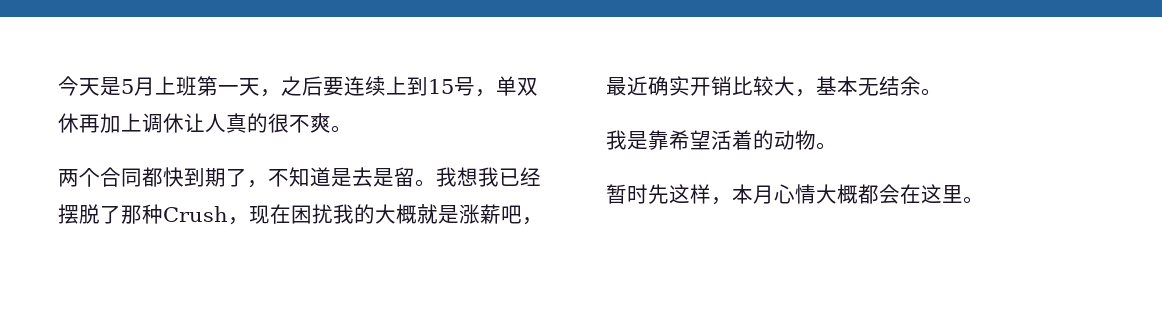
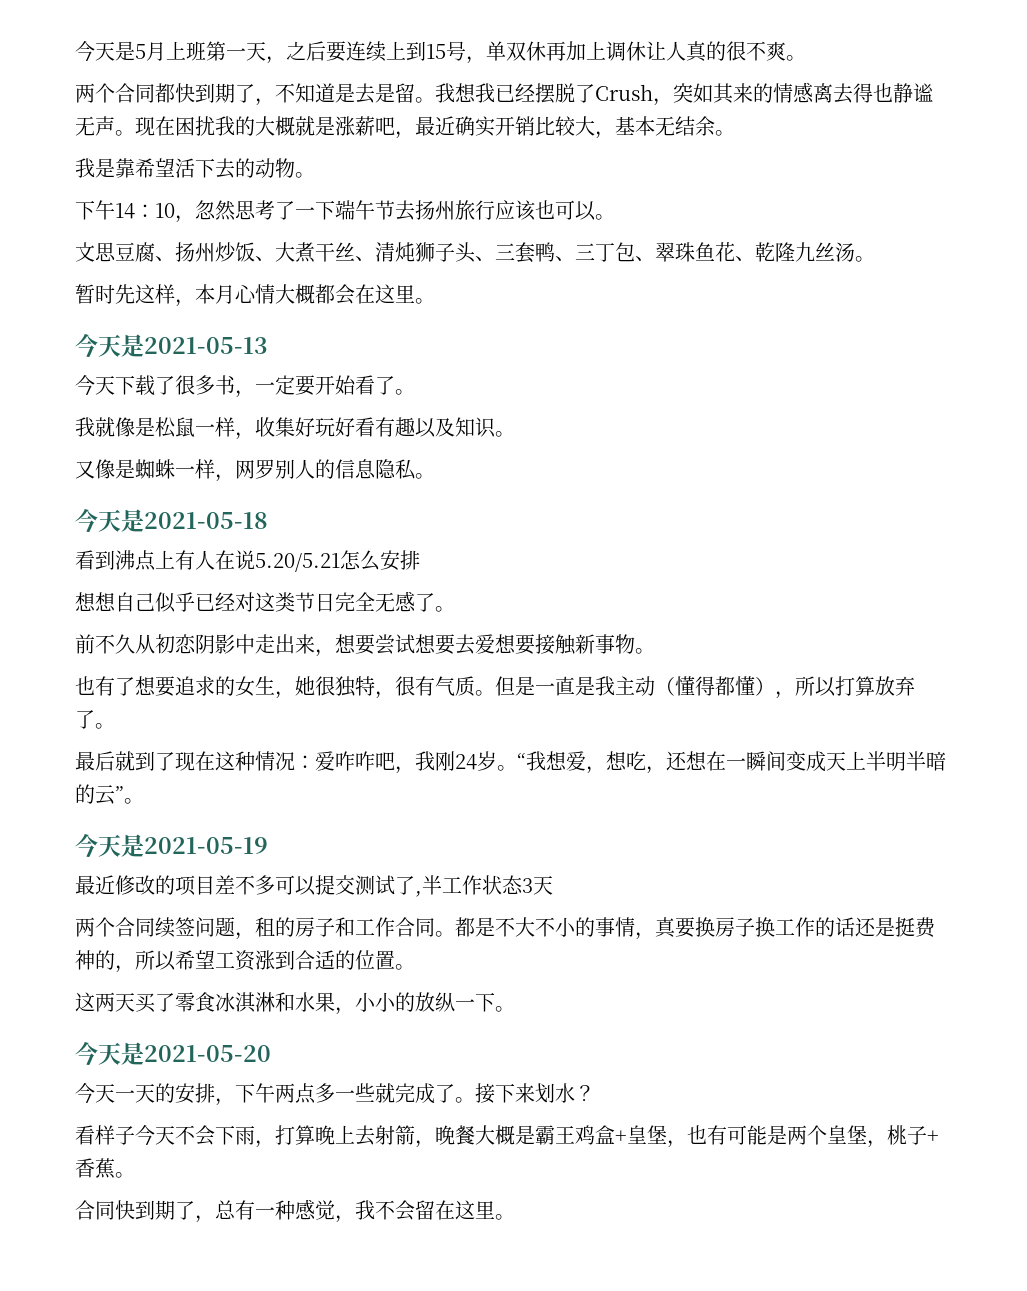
[121,204,249,225] 那种Crush， -> [595,82,934,106] [75,116,135,136] Crush，突如其来的情感离去得也静谧无声。
[732,130,753,150] 着 -> [195,158,235,179] 下去
(837, 146) none -> [75,200,615,223] [75,242,875,263] // 下午14：10，忽然思考了一下端午节去扬州旅行应该也可以。 // 文思豆腐、扬州炒饭、大煮干丝、清炖狮子头、三套鸭、三丁包、翠珠鱼花、乾隆九丝汤。
(984, 200) none -> [75,334,268,358] [75,375,415,398] [75,417,515,440] [75,459,435,482] [75,509,268,533] [75,550,420,572] [75,591,455,613] [75,634,655,657] [75,676,915,699] [75,710,115,729] [75,751,946,774] [75,784,144,805] [75,834,268,858] [75,875,553,897] [75,917,936,940] [75,950,415,973] [75,992,515,1015] [75,1042,271,1066] [75,1083,595,1106] [75,1125,939,1148] [75,1158,135,1179] [75,1199,515,1223] // 今天是2021-05-13 // 今天下载了很多书，一定要开始看了。 // 我就像是松鼠一样，收集好玩好看有趣以及知识。 // 又像是蜘蛛一样，网罗别人的信息隐私。 // 今天是2021-05-18 // 看到沸点上有人在说5.20/5.21怎么安排 // 想想自己似乎已经对这类节日完全无感了。 // 前不久从初恋阴影中走出来，想要尝试想要去爱想要接触新事物。 // 也有了想要追求的女生，她很独特，很有气质。但是一直是我主动（懂得都懂），所以打算放弃了。 // 最后就到了现在这种情况：爱咋咋吧，我刚24岁。“我想爱，想吃，还想在一瞬间变成天上半明半暗的云”。 // 今天是2021-05-19 // 最近修改的项目差不多可以提交测试了,半工作状态3天 // 两个合同续签问题，租的房子和工作合同。都是不大不小的事情，真要换房子换工作的话还是挺费神的，所以希望工资涨到合适的位置。 // 这两天买了零食冰淇淋和水果，小小的放纵一下。 // 今天是2021-05-20 // 今天一天的安排，下午两点多一些就完成了。接下来划水？ // 看样子今天不会下雨，打算晚上去射箭，晚餐大概是霸王鸡盒+皇堡，也有可能是两个皇堡，桃子+香蕉。 // 合同快到期了，总有一种感觉，我不会留在这里。

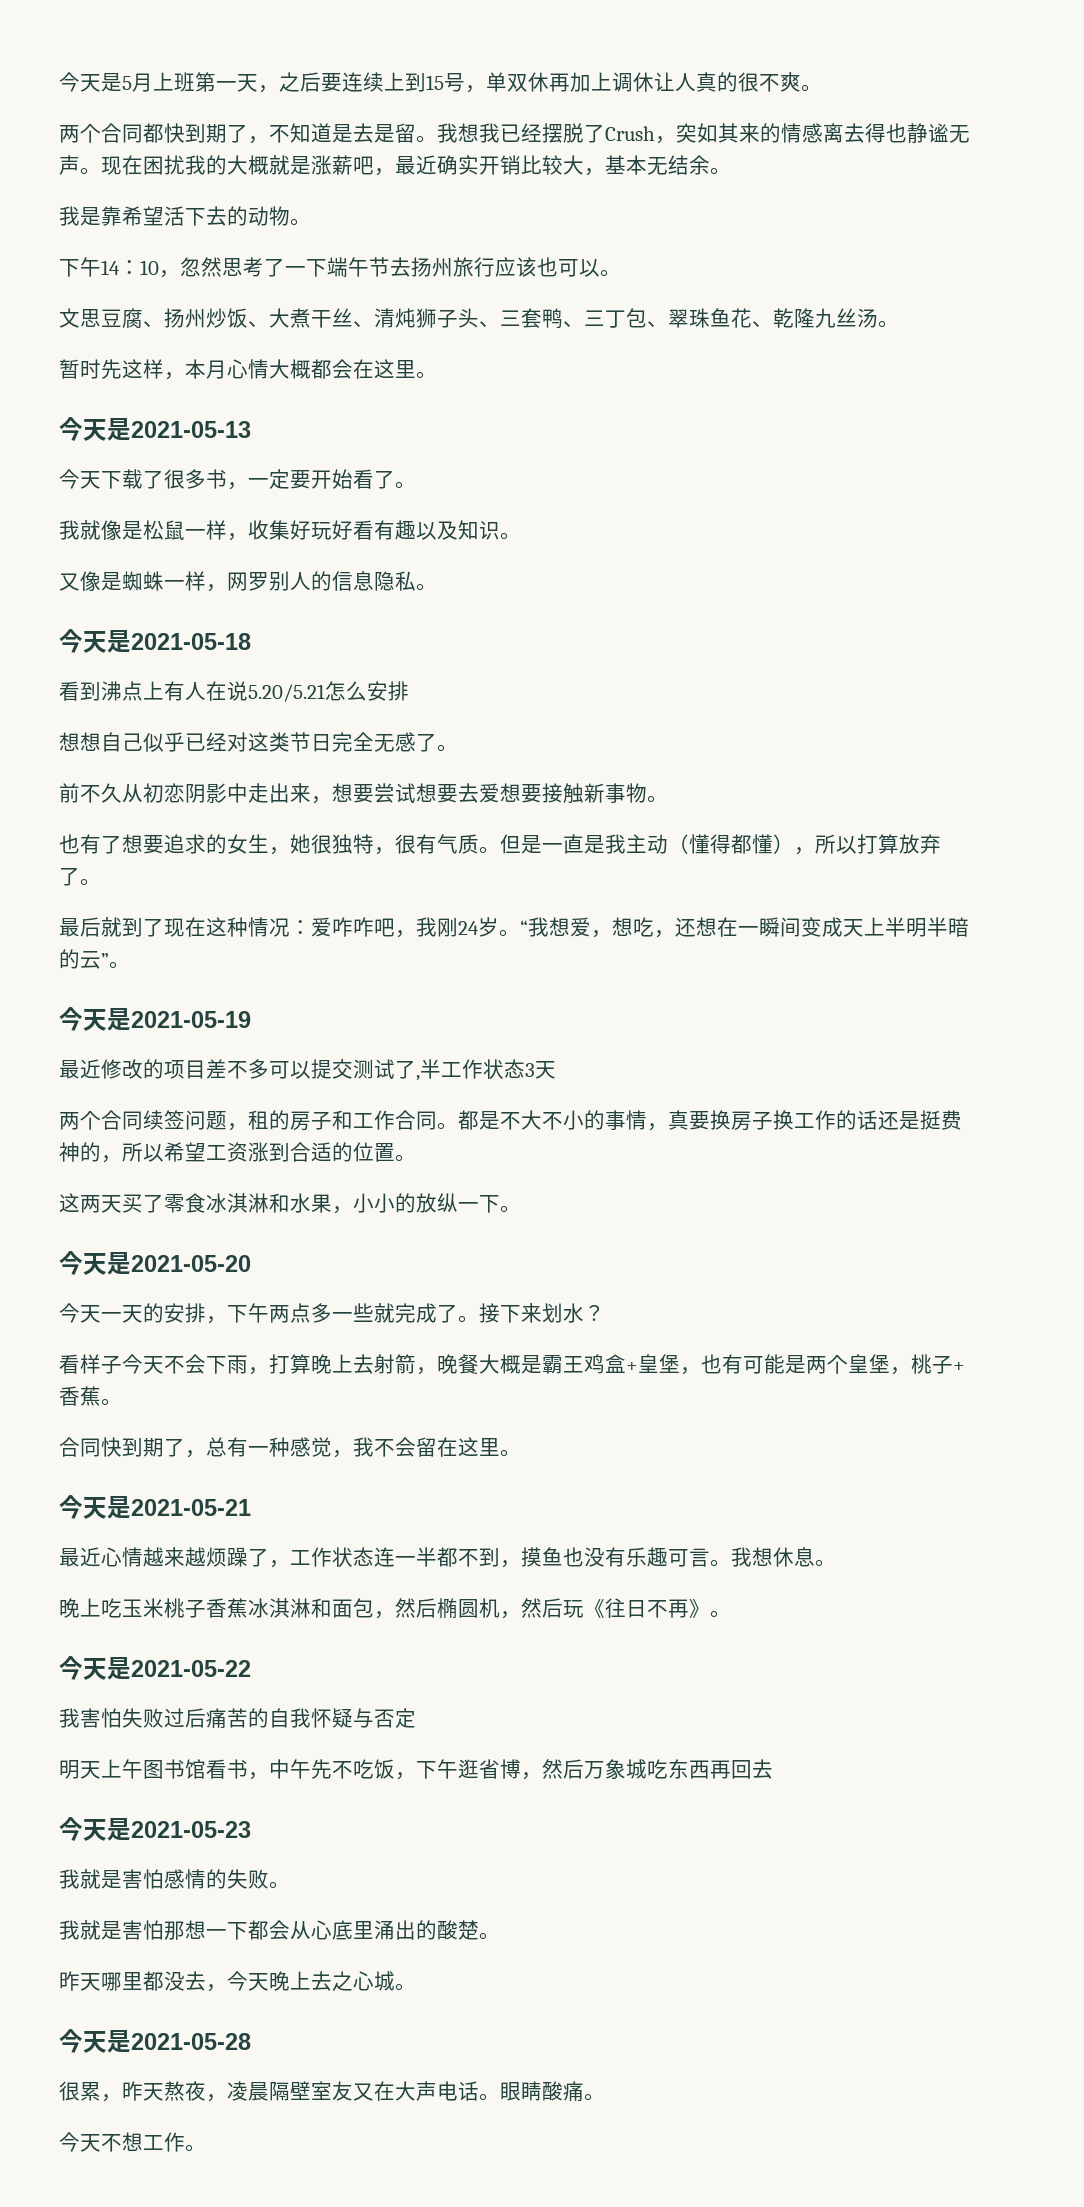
(515, 1217) none -> [59,1495,251,1519] [59,1547,836,1568] [59,1598,731,1619] [59,1656,251,1680] [59,1708,416,1729] [59,1759,773,1780] [59,1817,251,1841] [59,1869,290,1889] [59,1920,500,1940] [59,1971,416,1992] [59,2029,251,2053] [59,2081,605,2102] [59,2132,206,2152] // 今天是2021-05-21 // 最近心情越来越烦躁了，工作状态连一半都不到，摸鱼也没有乐趣可言。我想休息。 // 晚上吃玉米桃子香蕉冰淇淋和面包，然后椭圆机，然后玩《往日不再》。 // 今天是2021-05-22 // 我害怕失败过后痛苦的自我怀疑与否定 // 明天上午图书馆看书，中午先不吃饭，下午逛省博，然后万象城吃东西再回去 // 今天是2021-05-23 // 我就是害怕感情的失败。 // 我就是害怕那想一下都会从心底里涌出的酸楚。 // 昨天哪里都没去，今天晚上去之心城。 // 今天是2021-05-28 // 很累，昨天熬夜，凌晨隔壁室友又在大声电话。眼睛酸痛。 // 今天不想工作。

